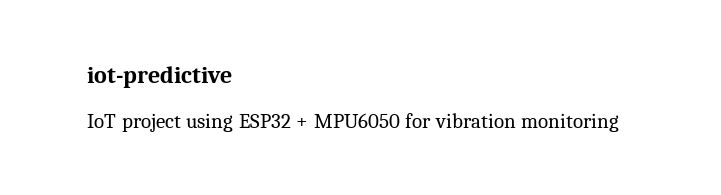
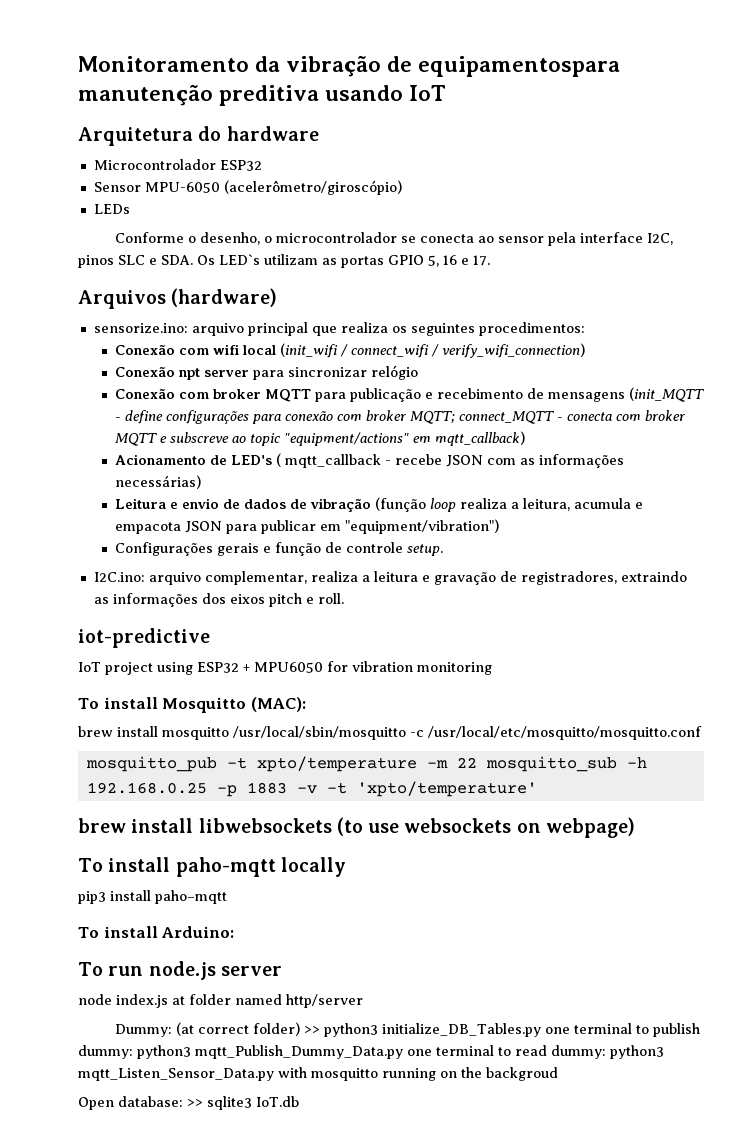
(87, 77) none -> [78,55,621,77] [78,84,447,106] [78,126,319,146] [93,159,262,171] [93,180,402,195] [93,204,130,214] [114,232,673,246] [78,254,490,268] [78,288,278,309] [93,322,585,336] [115,343,586,358] [115,365,419,380] [115,387,705,402] [115,410,687,424] [115,431,526,446] [115,453,625,468] [115,475,202,489] [115,497,644,512] [115,519,500,534] [115,542,444,556] [93,571,687,585] [93,593,344,607] Monitoramento da vibração de equipamentospara manutenção preditiva usando IoT // Arquitetura do hardware // Microcontrolador ESP32 // Sensor MPU-6050 (acelerômetro/giroscópio) // LEDs // Conforme o desenho, o microcontrolador se conecta ao sensor pela interface I2C, pinos SLC e SDA. Os LED`s utilizam as portas GPIO 5, 16 e 17. // Arquivos (hardware) // sensorize.ino: arquivo principal que realiza os seguintes procedimentos: // Conexão com wifi local (init_wifi / connect_wifi / verify_wifi_connection) // Conexão npt server para sincronizar relógio // Conexão com broker MQTT para publicação e recebimento de mensagens (init_MQTT - define configurações para conexão com broker MQTT; connect_MQTT - conecta com broker MQTT e subscreve ao topic "equipment/actions" em mqtt_callback) // Acionamento de LED's ( mqtt_callback - recebe JSON com as informações necessárias) // Leitura e envio de dados de vibração (função loop realiza a leitura, acumula e empacota JSON para publicar em "equipment/vibration") // Configurações gerais e função de controle setup. // I2C.ino: arquivo complementar, realiza a leitura e gravação de registradores, extraindo as informações dos eixos pitch e roll. //
(620, 122) none -> [78,697,306,713] [78,726,702,740] [85,756,647,772] [86,781,537,797] [78,817,635,838] [78,857,346,877] [78,890,227,904] [78,926,235,938] [78,961,282,980] [78,994,363,1008] [114,1022,700,1037] [78,1045,664,1059] [78,1067,558,1081] [78,1096,299,1110] // To install Mosquitto (MAC): // brew install mosquitto /usr/local/sbin/mosquitto -c /usr/local/etc/mosquitto/mosquitto.conf // mosquitto_pub -t xpto/temperature -m 22 mosquitto_sub -h 192.168.0.25 -p 1883 -v -t 'xpto/temperature' // brew install libwebsockets (to use websockets on webpage) // To install paho-mqtt locally // pip3 install paho–mqtt // To install Arduino: // To run node.js server // node index.js at folder named http/server // Dummy: (at correct folder) >> python3 initialize_DB_Tables.py one terminal to publish dummy: python3 mqtt_Publish_Dummy_Data.py one terminal to read dummy: python3 mqtt_Listen_Sensor_Data.py with mosquitto running on the backgroud // Open database: >> sqlite3 IoT.db

